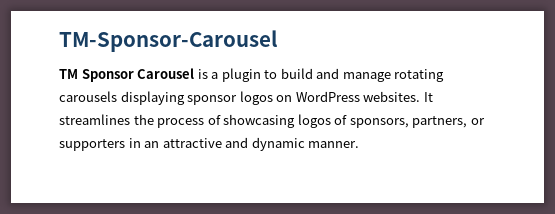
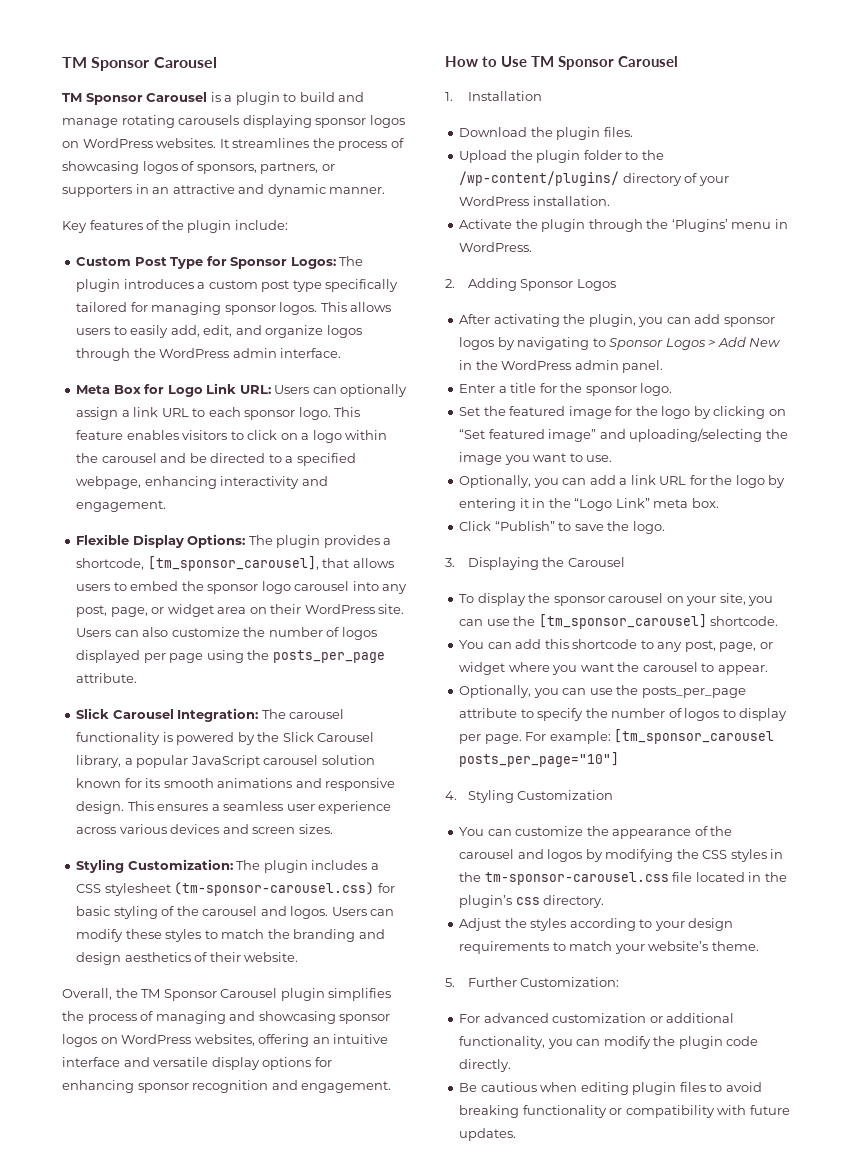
[59,30,277,52] TM-Sponsor-Carousel -> [62,57,217,71] TM Sponsor Carousel
(360, 144) none -> [62,220,288,233] [76,256,364,269] [76,279,399,292] [76,302,392,315] [76,325,362,338] [76,348,342,361] [76,383,408,397] [76,407,361,420] [76,430,388,443] [76,453,356,466] [76,476,328,489] [76,500,167,512] [76,534,392,548] [76,556,394,571] [76,581,408,594] [76,604,405,617] [76,627,377,640] [76,650,385,663] [76,673,138,683] [76,708,345,722] [76,732,375,745] [76,755,375,768] [76,778,396,791] [76,801,392,814] [76,824,333,834] [76,859,379,873] [76,882,395,896] [76,906,395,919] [76,929,385,942] [76,952,299,965] [62,988,392,1001] [62,1011,391,1024] [62,1034,389,1047] [62,1057,332,1070] [62,1080,392,1093] [445,56,678,70] [445,91,542,101] [459,127,633,140] [459,150,664,163] [459,171,729,186] [459,196,610,206] [459,219,788,232] [459,242,533,252] [445,278,616,291] [459,314,775,327] [459,337,782,350] [459,360,664,373] [459,383,673,396] [459,406,786,419] [459,428,788,442] [459,452,613,465] [459,475,786,488] [459,498,719,511] [459,521,665,534] [445,557,625,570] [459,593,774,606] [459,614,779,629] [459,639,773,652] [459,662,768,675] [459,685,746,698] [459,708,788,721] [459,729,775,744] [459,752,620,767] [445,790,614,803] [459,826,733,839] [459,849,784,862] [459,872,787,885] [459,895,605,908] [459,918,734,931] [459,941,759,954] [445,977,620,987] [459,1013,735,1023] [459,1036,759,1049] [459,1059,512,1072] [459,1082,762,1095] [459,1105,790,1118] [459,1128,517,1141] // Key features of the plugin include: // Custom Post Type for Sponsor Logos: The plugin introduces a custom post type specifically tailored for managing sponsor logos. This allows users to easily add, edit, and organize logos through the WordPress admin interface. // Meta Box for Logo Link URL: Users can optionally assign a link URL to each sponsor logo. This feature enables visitors to click on a logo within the carousel and be directed to a specified webpage, enhancing interactivity and engagement. // Flexible Display Options: The plugin provides a shortcode, [tm_sponsor_carousel], that allows users to embed the sponsor logo carousel into any post, page, or widget area on their WordPress site. Users can also customize the number of logos displayed per page using the posts_per_page attribute. // Slick Carousel Integration: The carousel functionality is powered by the Slick Carousel library, a popular JavaScript carousel solution known for its smooth animations and responsive design. This ensures a seamless user experience across various devices and screen sizes. // Styling Customization: The plugin includes a CSS stylesheet (tm-sponsor-carousel.css) for basic styling of the carousel and logos. Users can modify these styles to match the branding and design aesthetics of their website. // Overall, the TM Sponsor Carousel plugin simplifies the process of managing and showcasing sponsor logos on WordPress websites, offering an intuitive interface and versatile display options for enhancing sponsor recognition and engagement. // How to Use TM Sponsor Carousel // 1. Installation // Download the plugin files. // Upload the plugin folder to the /wp-content/plugins/ directory of your WordPress installation. // Activate the plugin through the ‘Plugins’ menu in WordPress. // 2. Adding Sponsor Logos // After activating the plugin, you can add sponsor logos by navigating to Sponsor Logos > Add New in the WordPress admin panel. // Enter a title for the sponsor logo. // Set the featured image for the logo by clicking on “Set featured image” and uploading/selecting the image you want to use. // Optionally, you can add a link URL for the logo by entering it in the “Logo Link” meta box. // Click “Publish” to save the logo. // 3. Displaying the Carousel // To display the sponsor carousel on your site, you can use the [tm_sponsor_carousel] shortcode. // You can add this shortcode to any post, page, or widget where you want the carousel to appear. // Optionally, you can use the posts_per_page attribute to specify the number of logos to display per page. For example: [tm_sponsor_carousel posts_per_page="10"] // 4. Styling Customization // You can customize the appearance of the carousel and logos by modifying the CSS styles in the tm-sponsor-carousel.css file located in the plugin’s css directory. // Adjust the styles according to your design requirements to match your website’s theme. // 5. Further Customization: // For advanced customization or additional functionality, you can modify the plugin code directly. // Be cautious when editing plugin files to avoid breaking functionality or compatibility with future updates.

